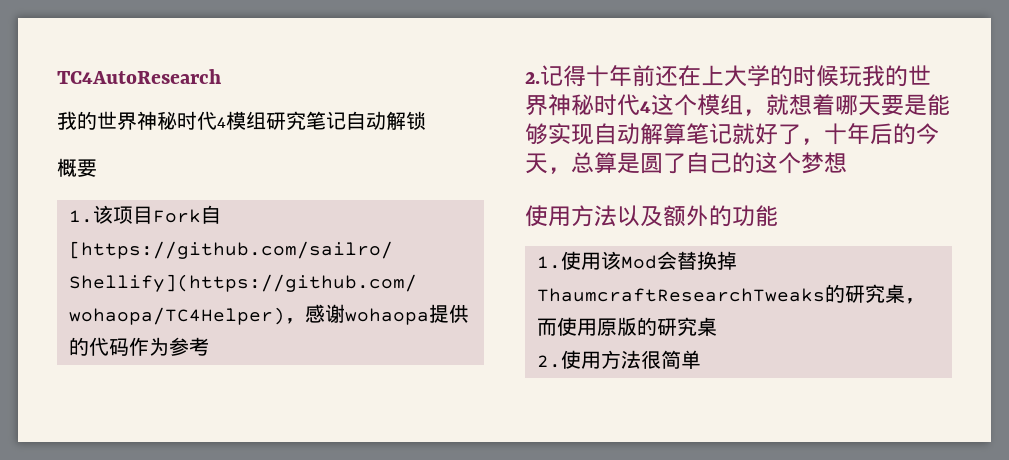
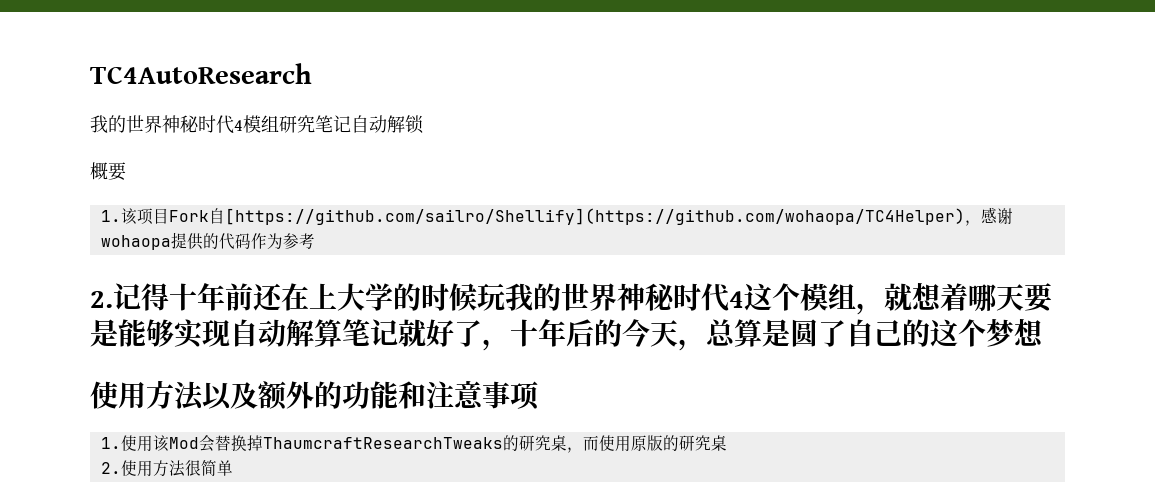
(778, 216) none -> [398,380,540,410] 和注意事项

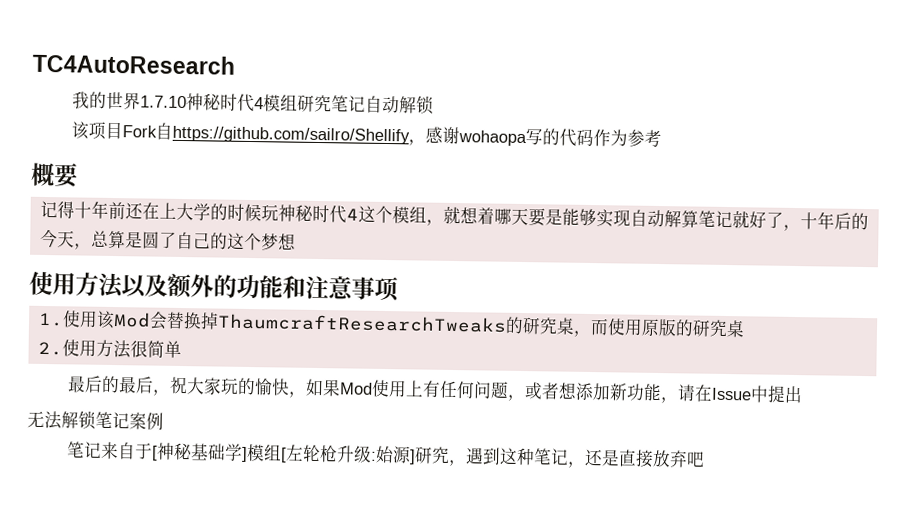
(162, 124) none -> [140,95,188,109] 1.7.10
[90,162,126,181] [100,210,121,222] 概要 // 1. -> (435, 105) none
[224,208,965,225] [https://github.com/sailro/Shellify](https://github.com/wohaopa/TC4Helper) -> [172,125,411,145] https://github.com/sailro/Shellify
[170,232,203,250] 提供 -> [525,128,544,146] 写
[90,291,113,308] 2. -> [31,162,79,188] 概要 //
[505,283,617,311] 我的世界 -> (279, 213) none
(233, 468) none -> [67,375,804,404] [27,410,164,430] [67,441,706,468] // 最后的最后，祝大家玩的愉快，如果Mod使用上有任何问题，或者想添加新功能，请在Issue中提出 // 无法解锁笔记案例 // 笔记来自于[神秘基础学]模组[左轮枪升级:始源]研究，遇到这种笔记，还是直接放弃吧

